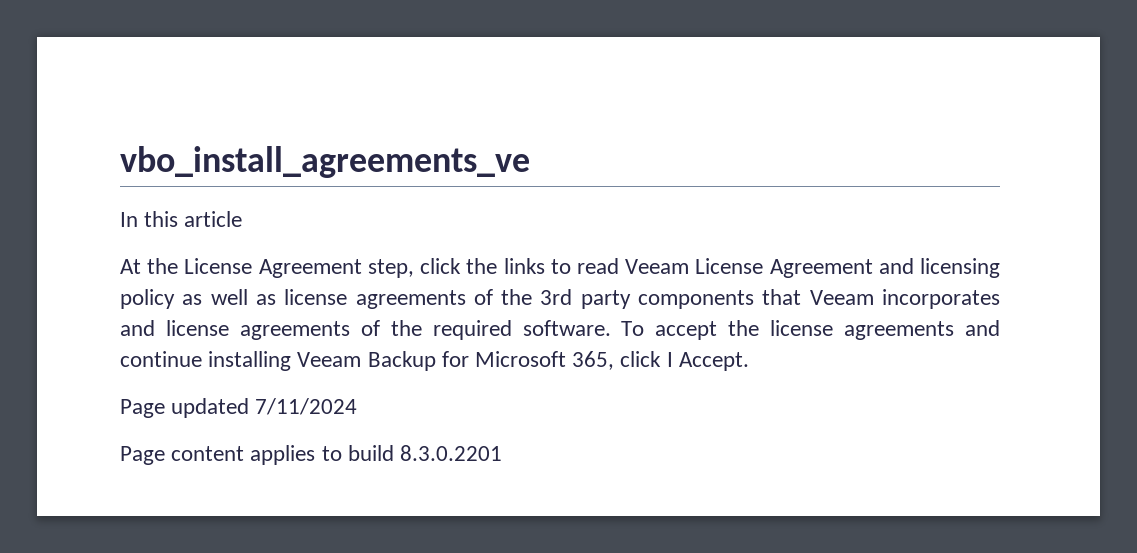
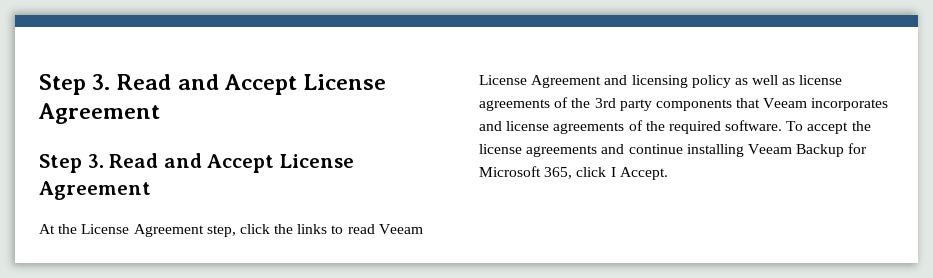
[120,146,530,178] [120,211,243,227] vbo_install_agreements_ve // In this article -> [39,74,387,95] [38,103,160,124] [39,153,354,173] [39,181,151,200] Step 3. Read and Accept License Agreement // Step 3. Read and Accept License Agreement
[120,398,358,418] [120,445,503,465] // Page updated 7/11/2024 // Page content applies to build 8.3.0.2201 -> (668, 173) none

